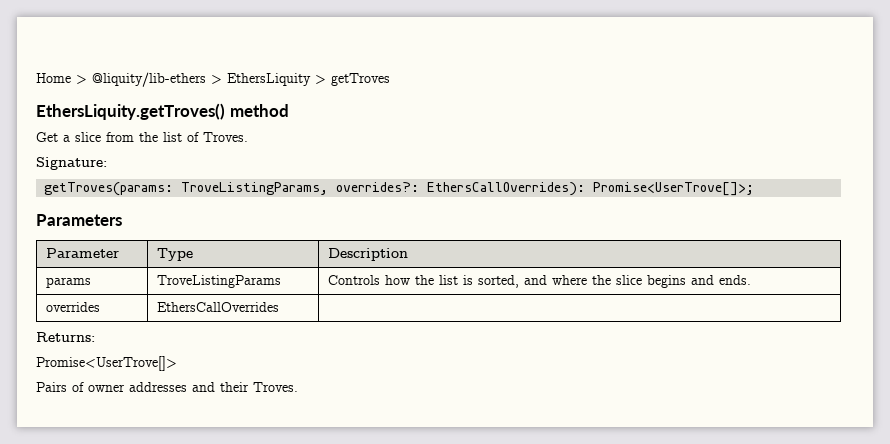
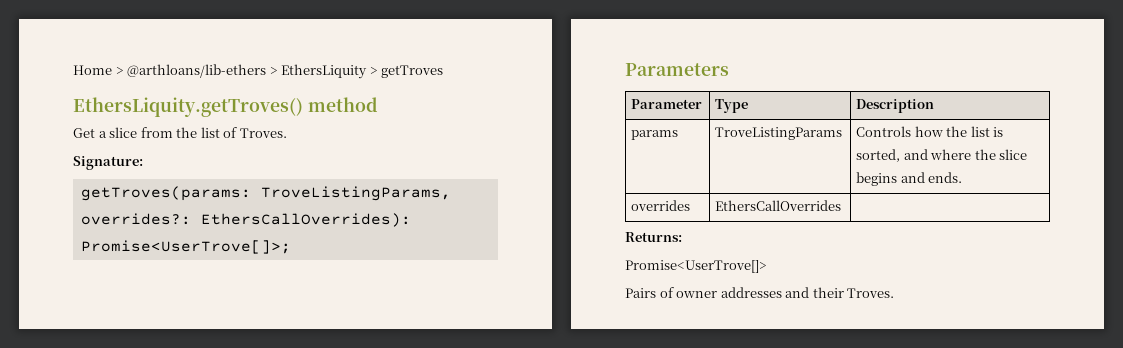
[92,72,206,87] @liquity/lib-ethers -> [127,64,267,78] @arthloans/lib-ethers

